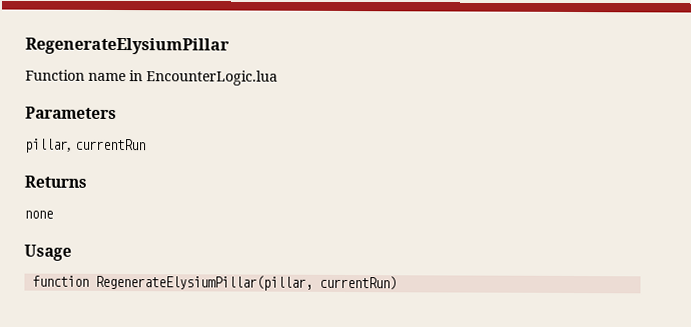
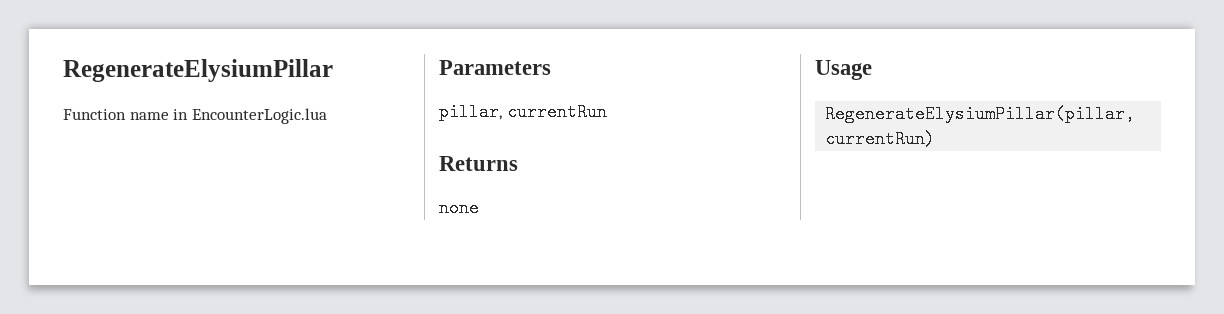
[32,275,90,287] function -> (872, 70) none

